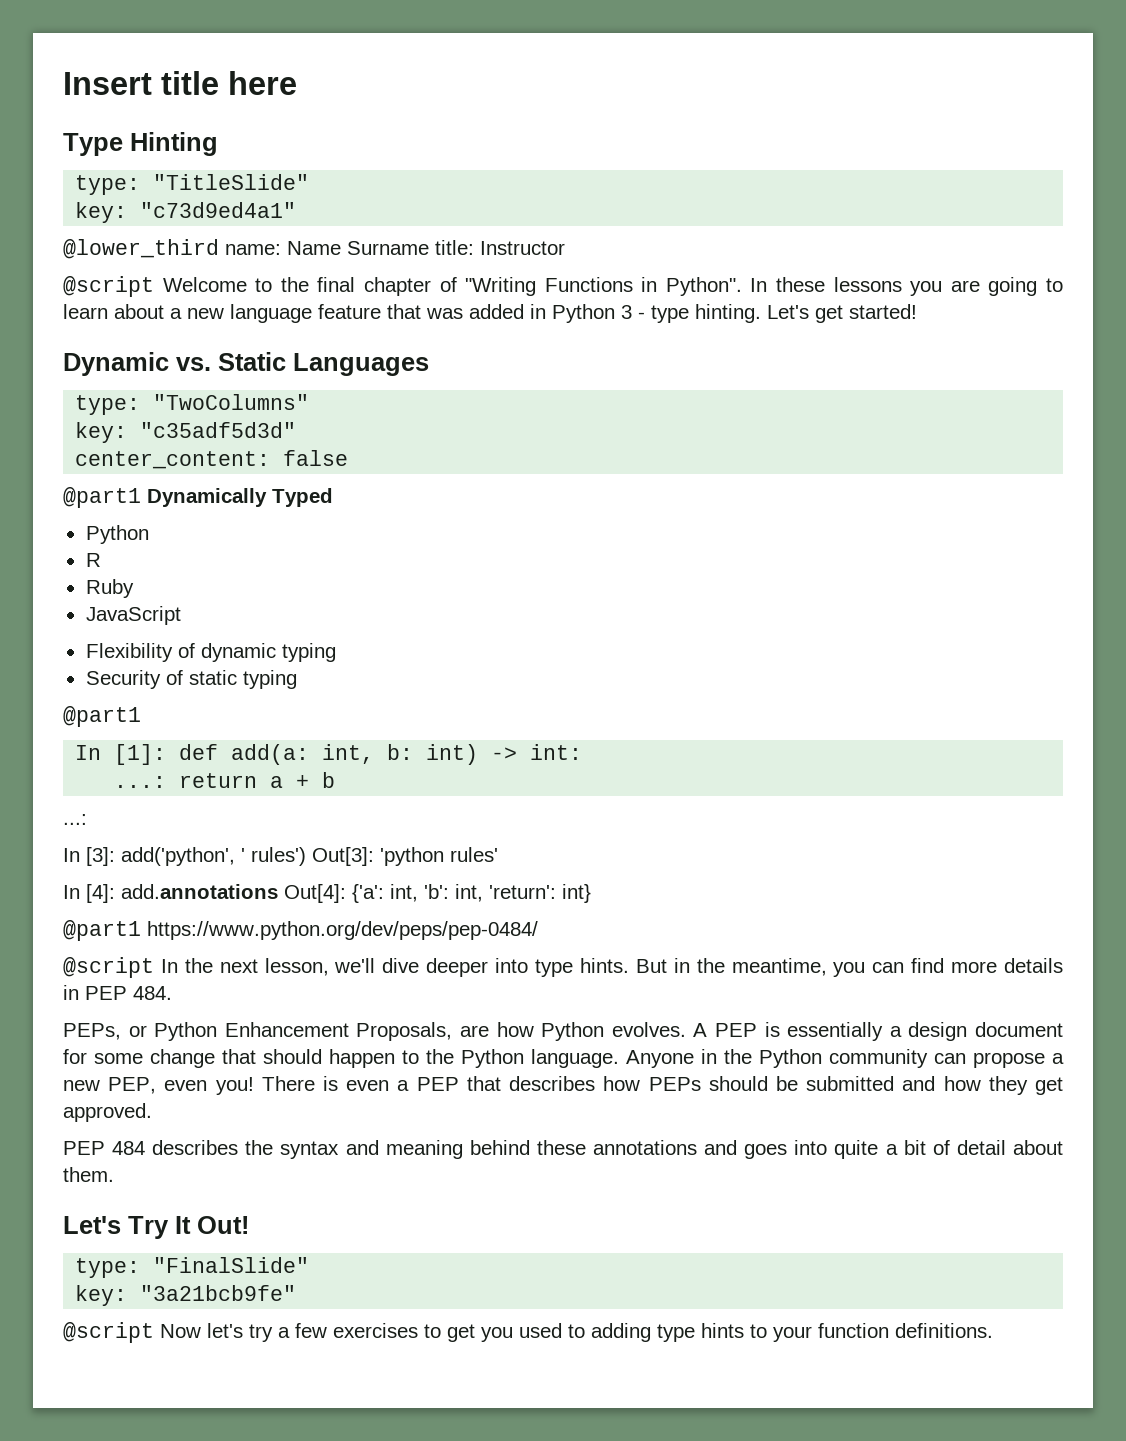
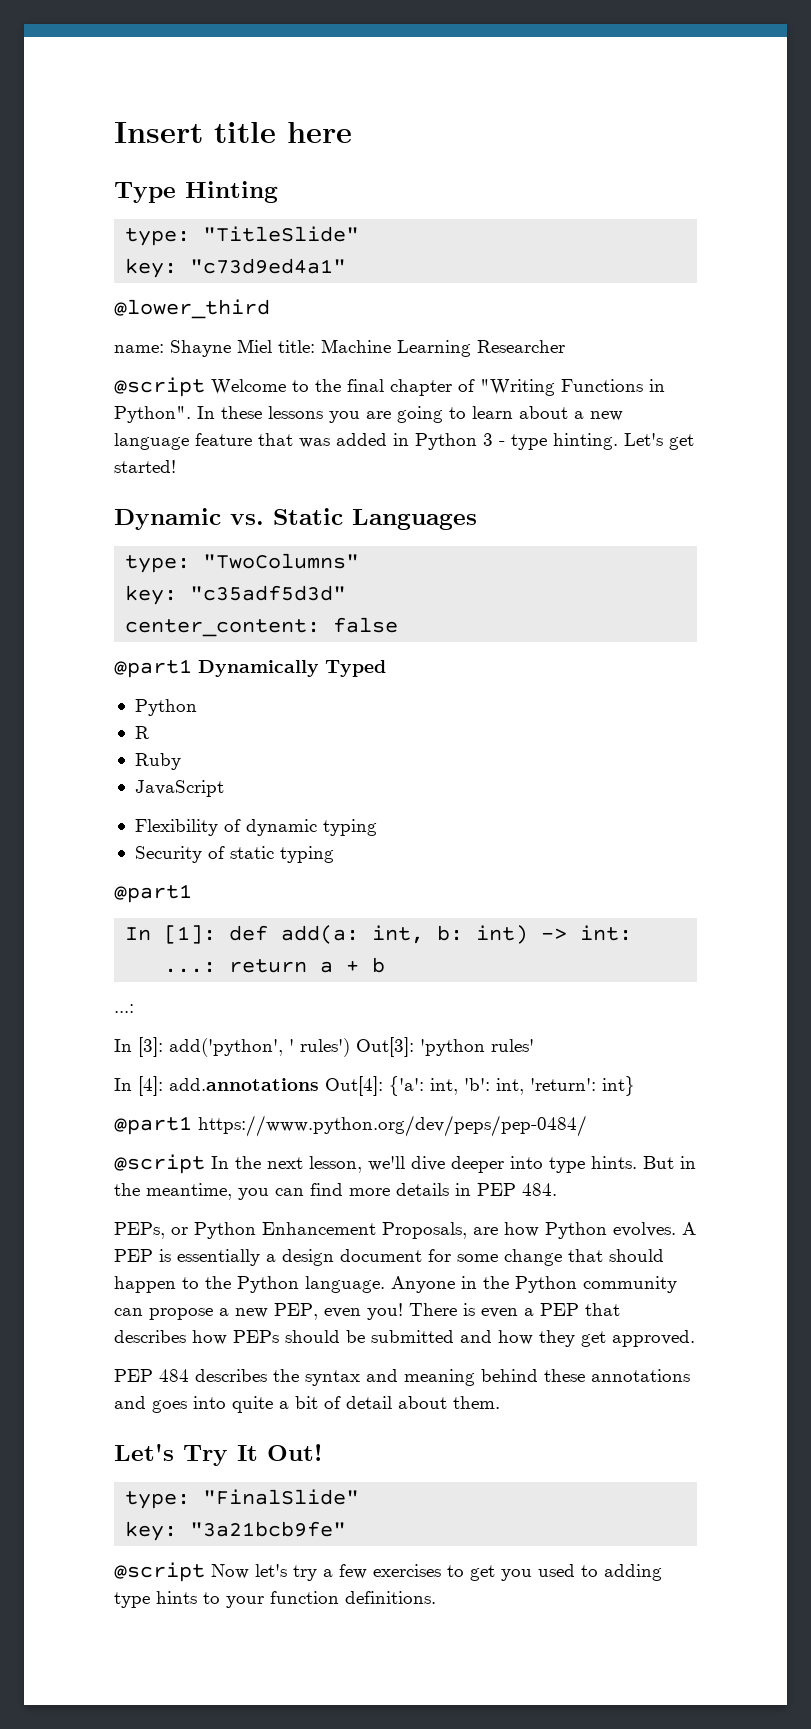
[225,240,565,255] name: Name Surname title: Instructor -> [114,339,565,357] // name: Shayne Miel title: Machine Learning Researcher

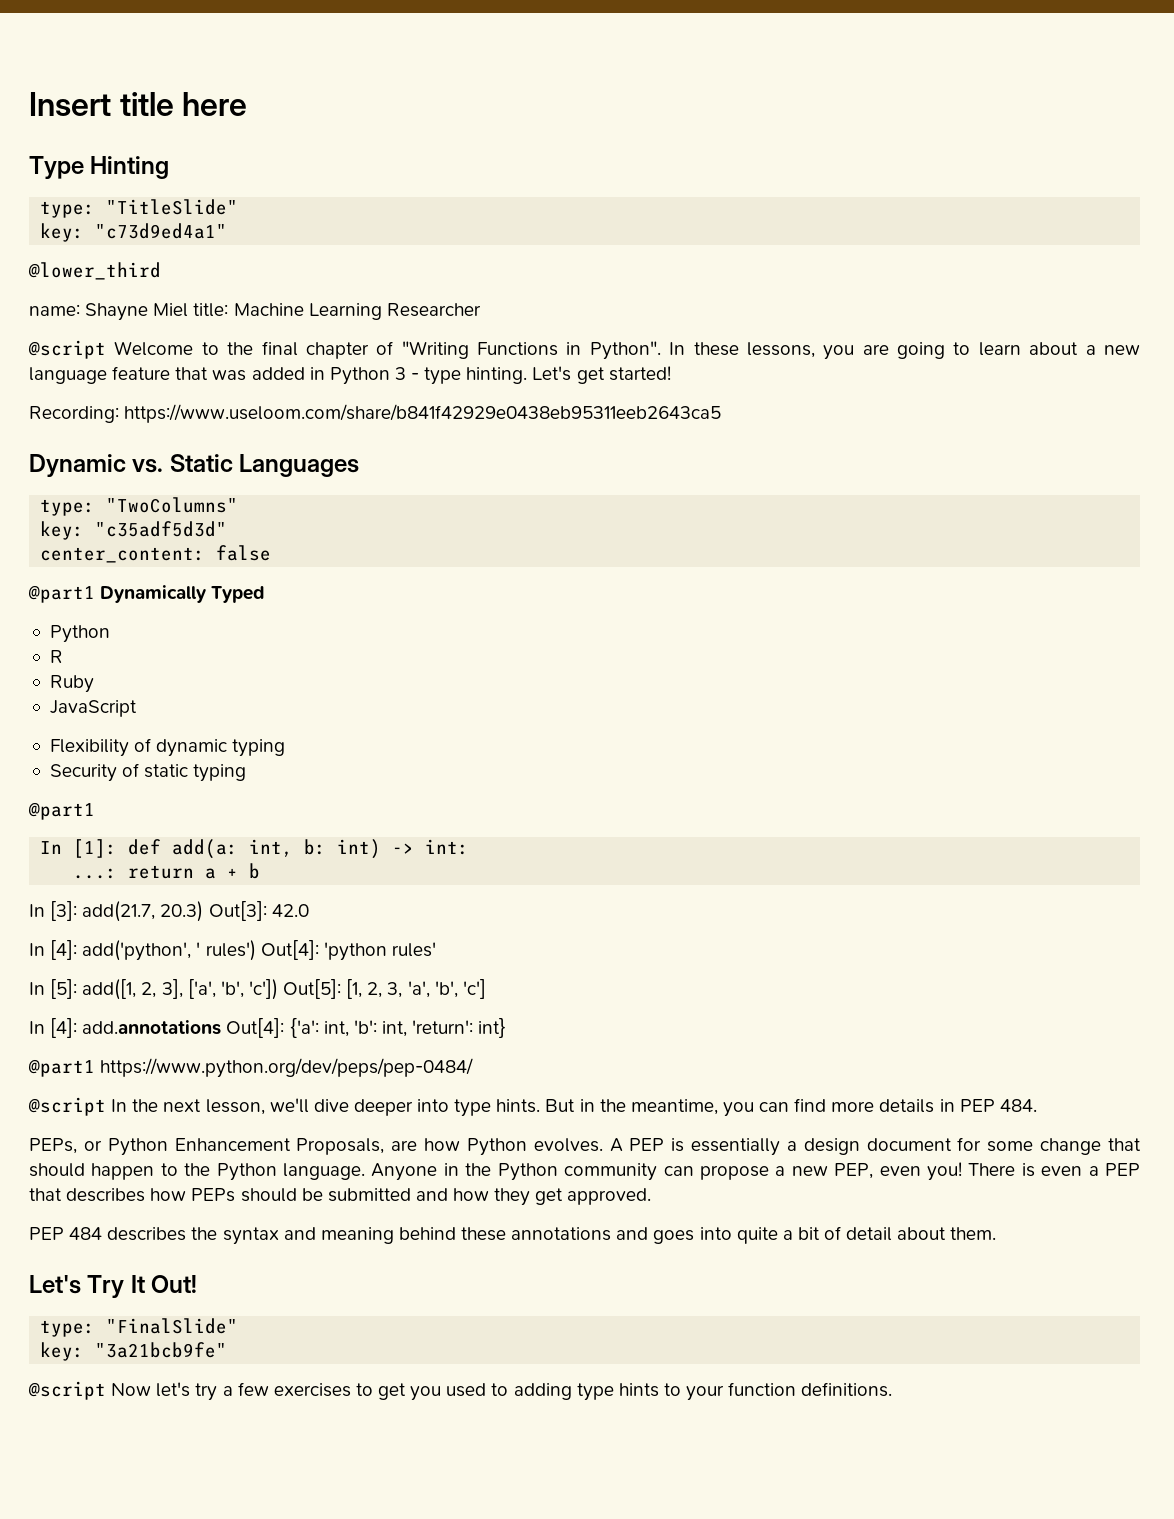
[268,406,323,419] lessons -> [746,342,815,358] lessons,
(176, 466) none -> [29,404,722,423] // Recording: https://www.useloom.com/share/b841f42929e0438eb95311eeb2643ca5
[114,1004,134,1013] [114,1037,163,1057] ...: // In [3]: -> [29,901,309,922] [29,940,78,960] In [3]: add(21.7, 20.3) Out[3]: 42.0 // In [4]:
[356,1037,414,1057] Out[3]: -> [260,940,319,960] Out[4]:
(534, 1045) none -> [29,979,486,1000] // In [5]: add([1, 2, 3], ['a', 'b', 'c']) Out[5]: [1, 2, 3, 'a', 'b', 'c']

